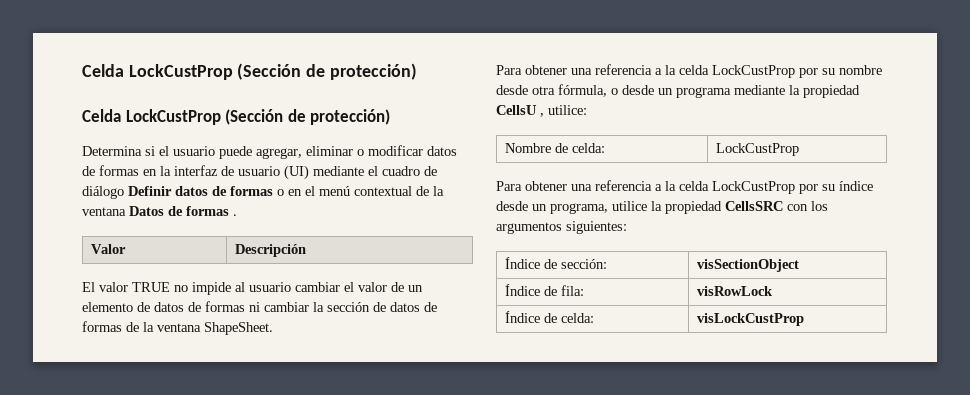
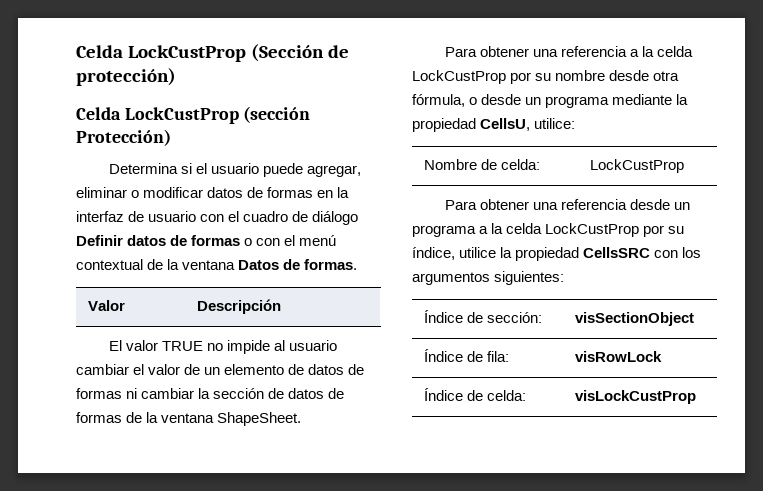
[225,109,391,125] (Sección de protección) -> [243,106,311,123] [76,129,171,146] (sección Protección)
[284,165,364,180] (UI) mediante -> [200,214,225,222] con
[288,189,302,196] en -> [256,238,281,246] con
[186,206,237,216] formas . -> [304,259,358,270] formas.
[496,105,544,117] CellsU , -> [480,118,531,131] CellsU,
[655,181,873,194] [496,201,608,214] a la celda LockCustProp por su índice desde un programa, -> [630,199,691,210] [412,223,685,237] [412,247,455,260] desde un programa a la celda LockCustProp por su índice,

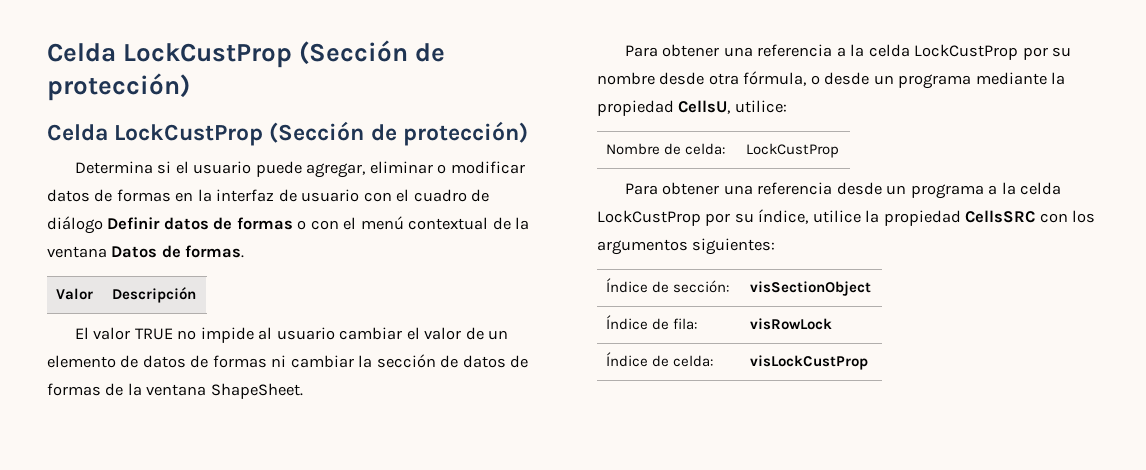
[243,106,311,123] [76,129,171,146] (sección Protección) -> [269,121,528,146] (Sección de protección)

